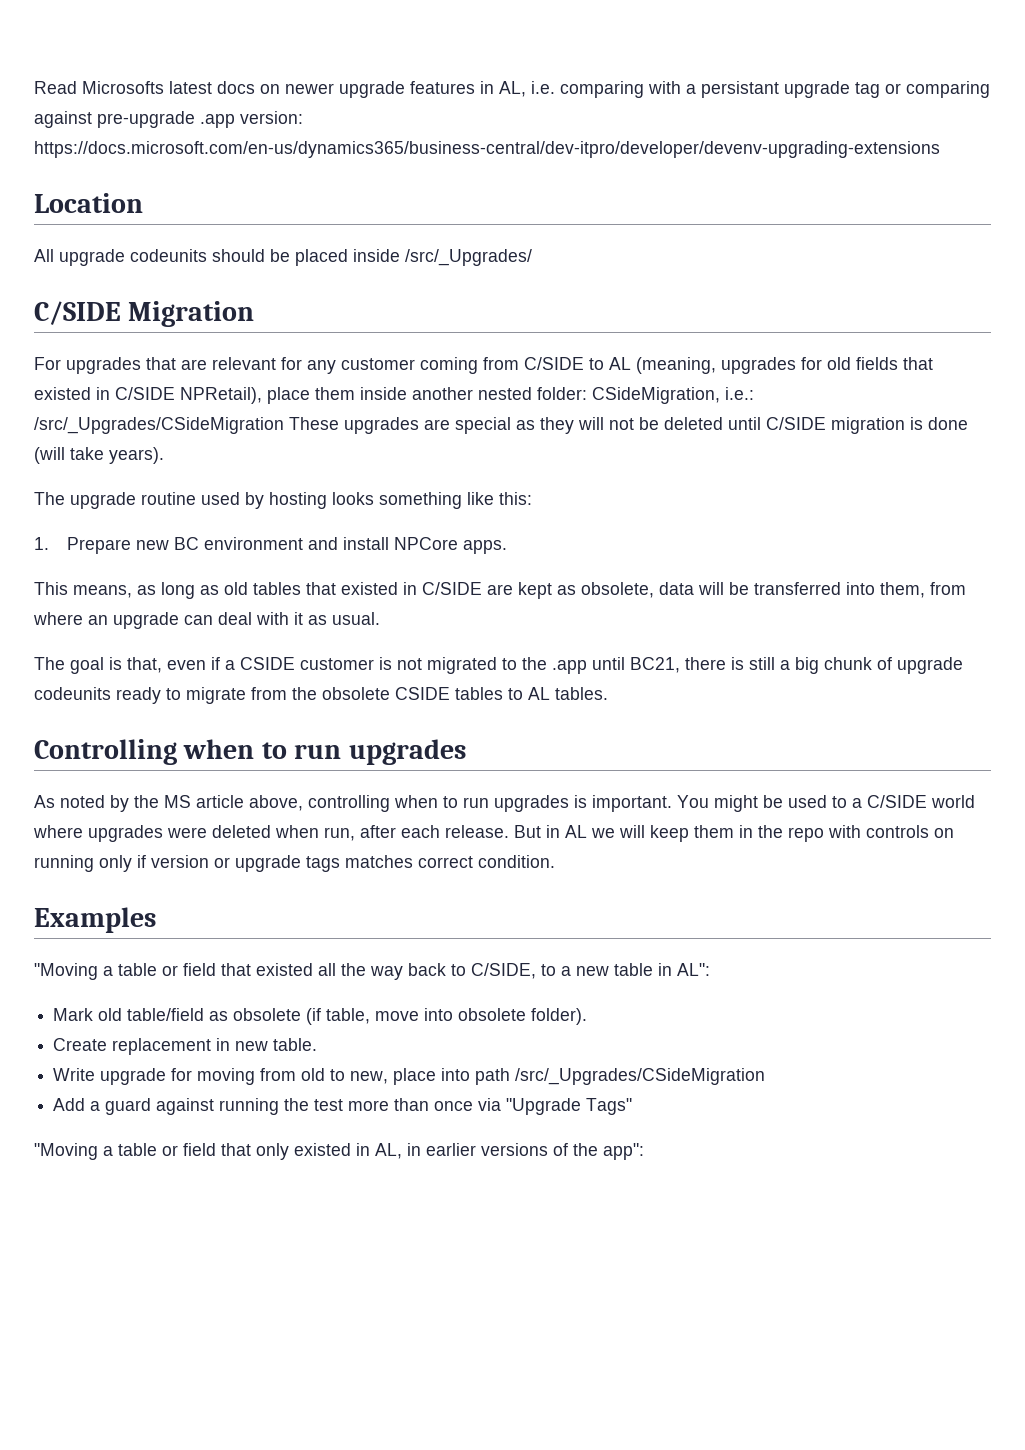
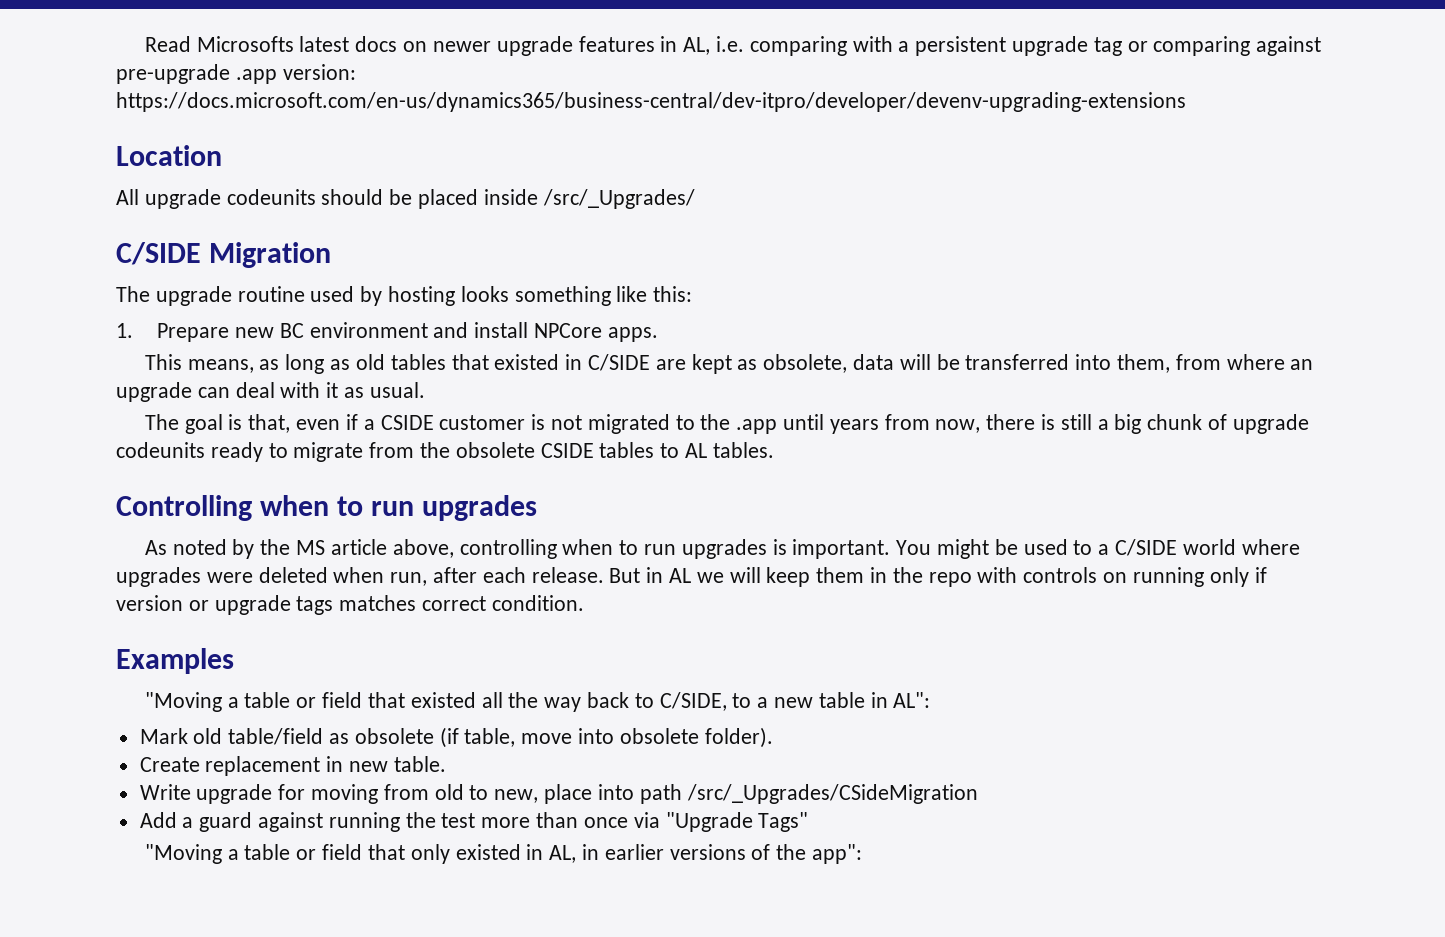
[701,81,779,98] persistant -> [915,36,1007,56] persistent
[34,357,933,374] [34,387,754,404] [34,417,968,434] [34,447,164,464] // For upgrades that are relevant for any customer coming from C/SIDE to AL (meaning, upgrades for old fields that existed in C/SIDE NPRetail), place them inside another nested folder: CSideMigration, i.e.: /src/_Upgrades/CSideMigration These upgrades are special as they will not be deleted until C/SIDE migration is done (will take years). -> (332, 255) none
[630,657,680,673] BC21, -> [829,414,981,434] years from now,

